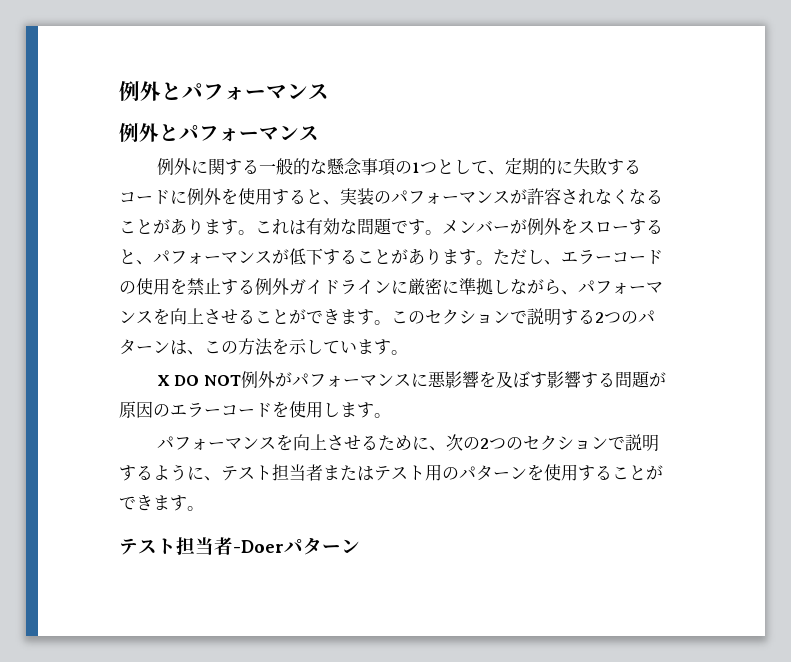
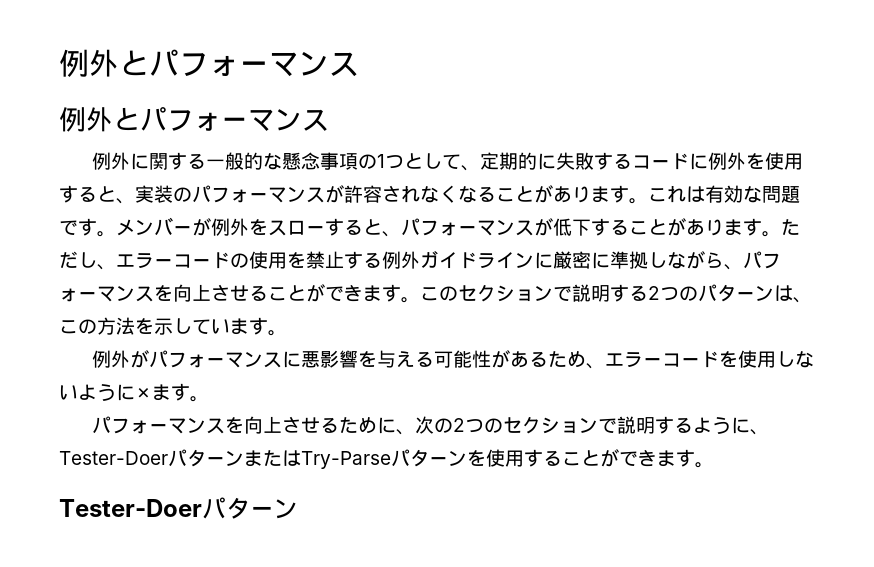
[156,375,241,386] X DO NOT -> (287, 333) none
[495,371,666,388] [119,401,170,418] 及ぼす影響する問題が原因の -> [376,350,605,369] 与える可能性があるため、
(340, 409) none -> [794,351,814,368] [59,384,152,401] ないように✗
[221,464,459,481] テスト担当者またはテスト用の -> [59,449,391,469] Tester-DoerパターンまたはTry-Parse
[119,537,284,555] テスト担当者-Doer -> [59,499,202,517] Tester-Doer

